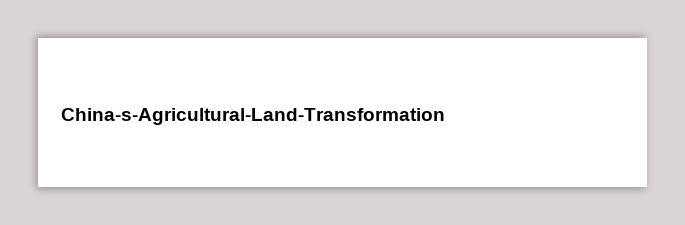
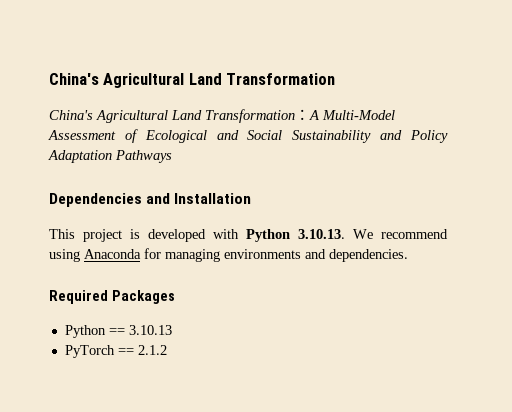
[61,108,445,125] China-s-Agricultural-Land-Transformation -> [49,73,336,88] [49,109,395,123] [48,129,448,143] [48,150,172,163] [49,193,252,207] [49,229,448,242] [49,248,408,262] [49,290,175,304] [64,325,172,338] [64,345,167,358] China's Agricultural Land Transformation // China's Agricultural Land Transformation：A Multi-Model Assessment of Ecological and Social Sustainability and Policy Adaptation Pathways // Dependencies and Installation // This project is developed with Python 3.10.13. We recommend using Anaconda for managing environments and dependencies. // Required Packages // Python == 3.10.13 // PyTorch == 2.1.2

